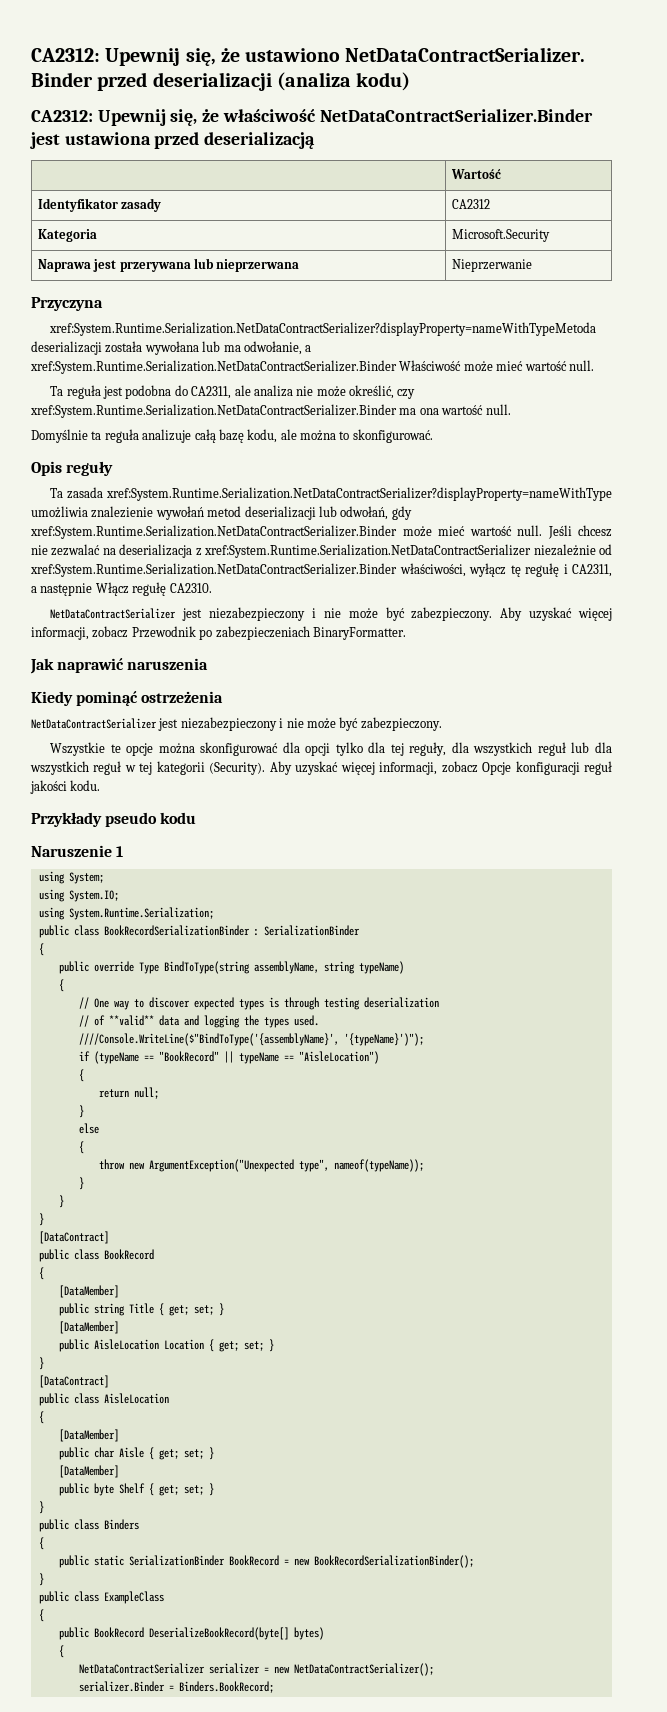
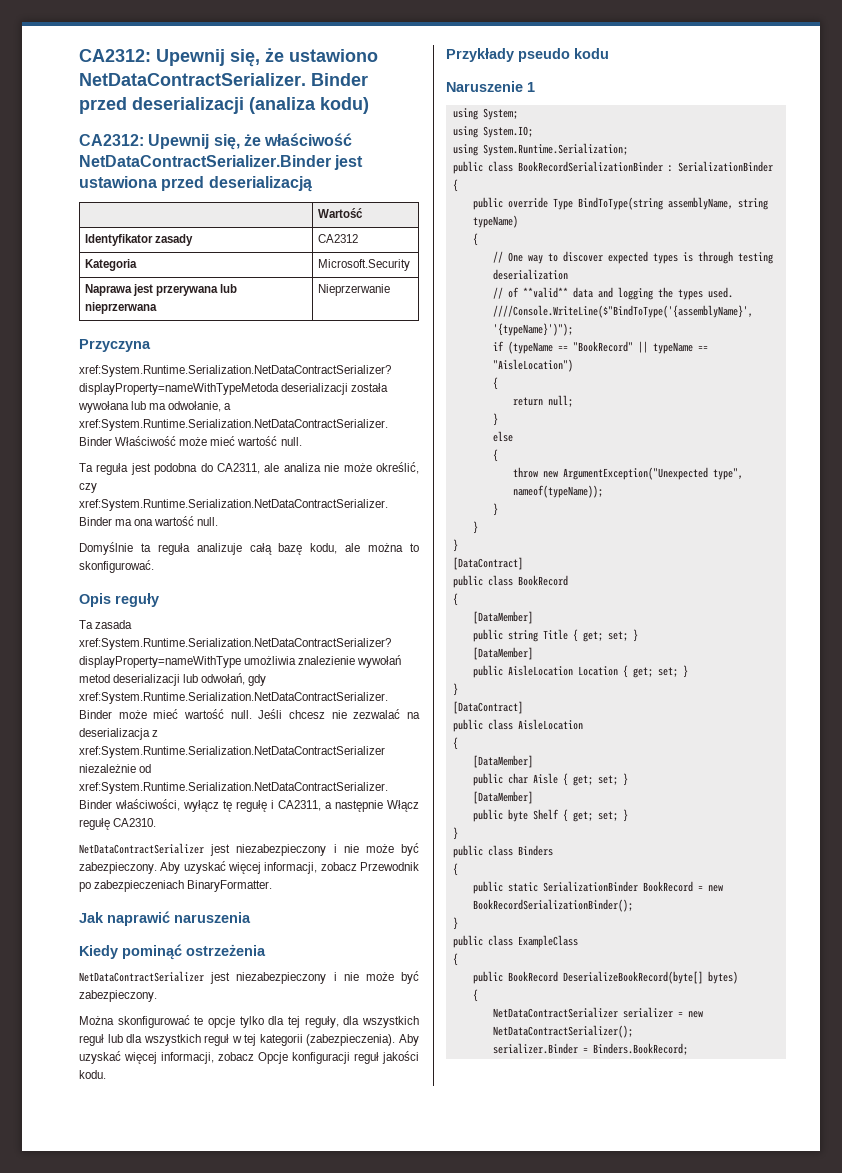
[50,742,331,756] Wszystkie te opcje można skonfigurować dla opcji -> [79,1015,235,1028] Można skonfigurować te opcje
[209,762,266,775] (Security). -> [306,1034,396,1046] (zabezpieczenia).

